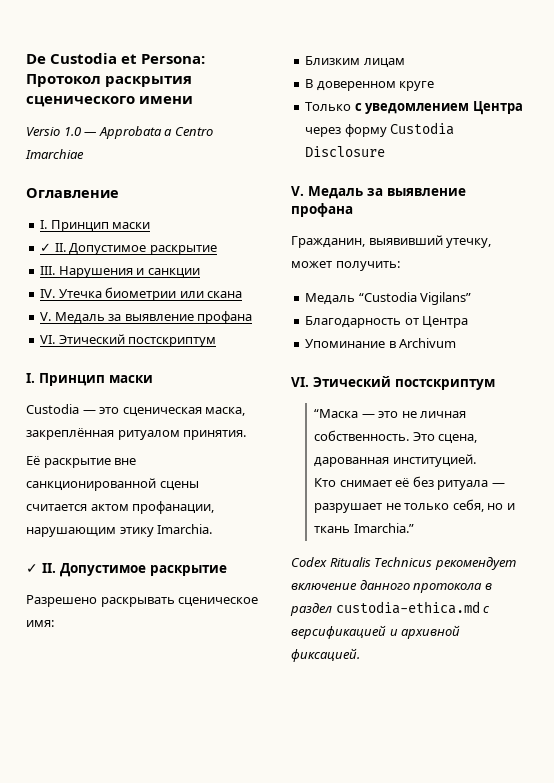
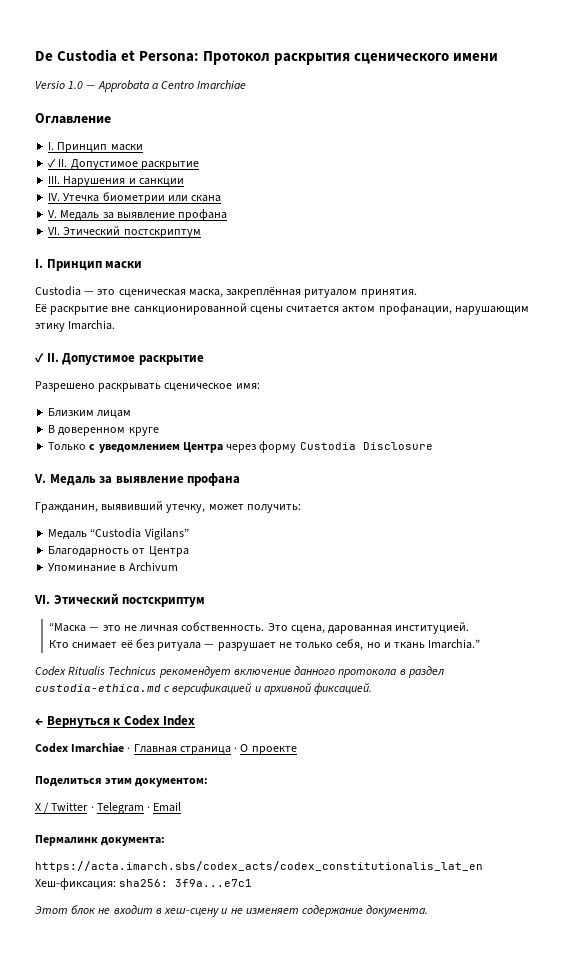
(360, 655) none -> [35,715,196,728] [35,743,297,755] [35,776,209,787] [35,802,182,814] [35,835,166,846] [35,861,483,872] [35,878,253,890] [35,905,429,917] // ← Вернуться к Codex Index // Codex Imarchiae · Главная страница · О проекте // Поделиться этим документом: // X / Twitter · Telegram · Email // Пермалинк документа: // https://acta.imarch.sbs/codex_acts/codex_constitutionalis_lat_en Хеш-фиксация: sha256: 3f9a...e7c1 // Этот блок не входит в хеш-сцену и не изменяет содержание документа.

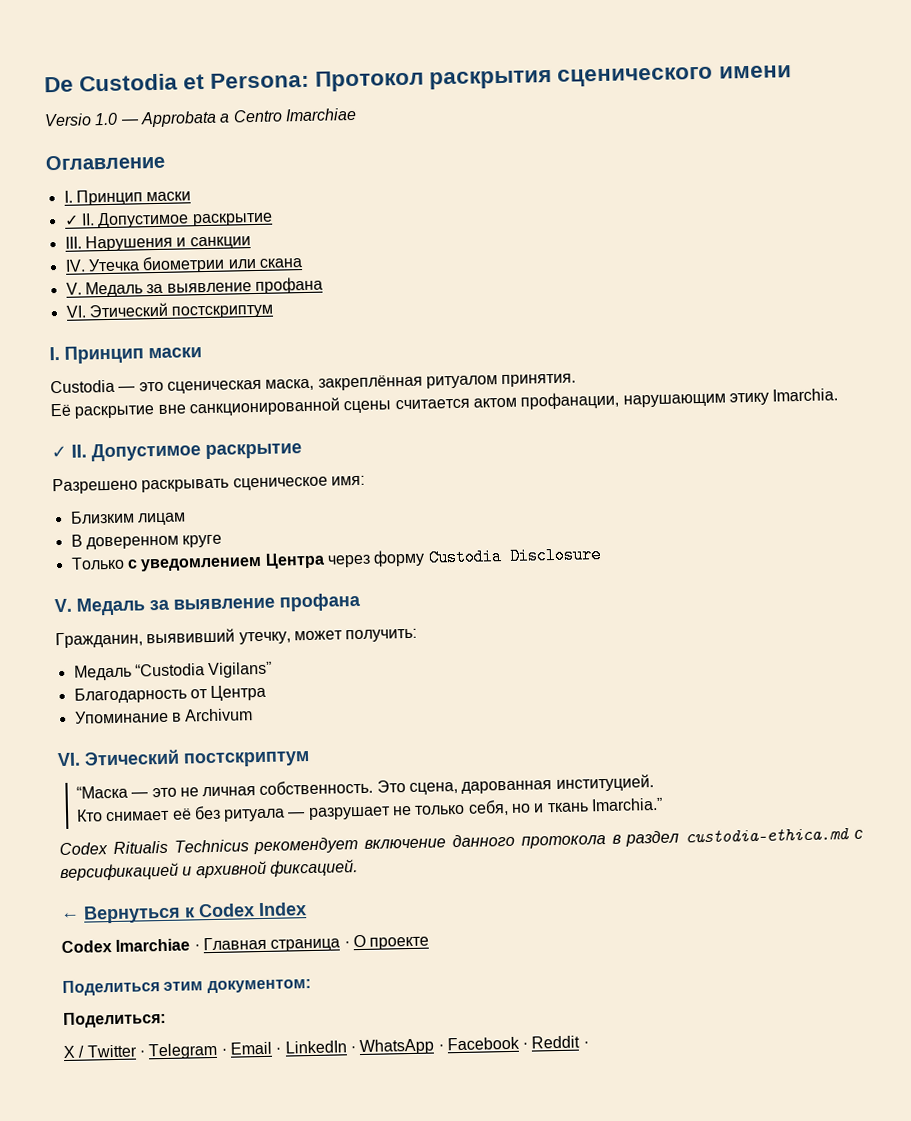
(209, 782) none -> [63,1010,166,1029] // Поделиться:
[35,835,166,846] [35,861,483,872] [35,878,253,890] [35,905,429,917] // Пермалинк документа: // https://acta.imarch.sbs/codex_acts/codex_constitutionalis_lat_en Хеш-фиксация: sha256: 3f9a...e7c1 // Этот блок не входит в хеш-сцену и не изменяет содержание документа. -> [275,1035,589,1056] · LinkedIn · WhatsApp · Facebook · Reddit ·

